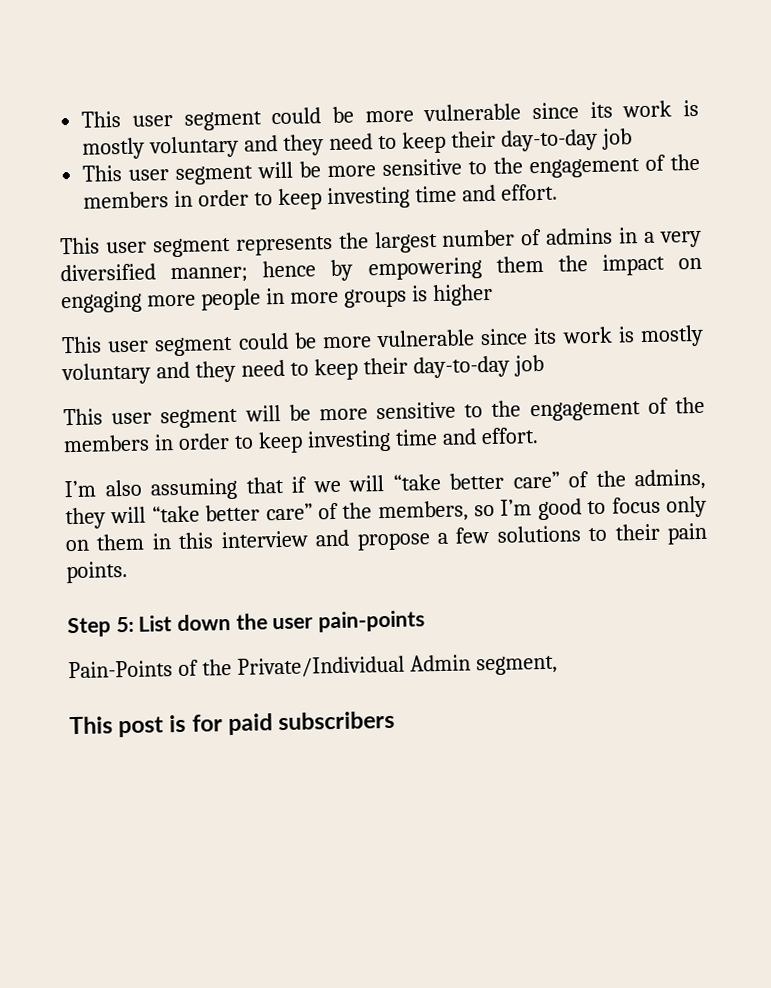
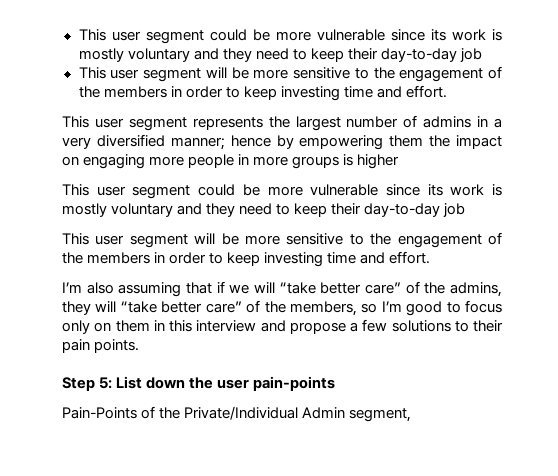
[69,710,396,738] // This post is for paid subscribers -> (412, 415) none

